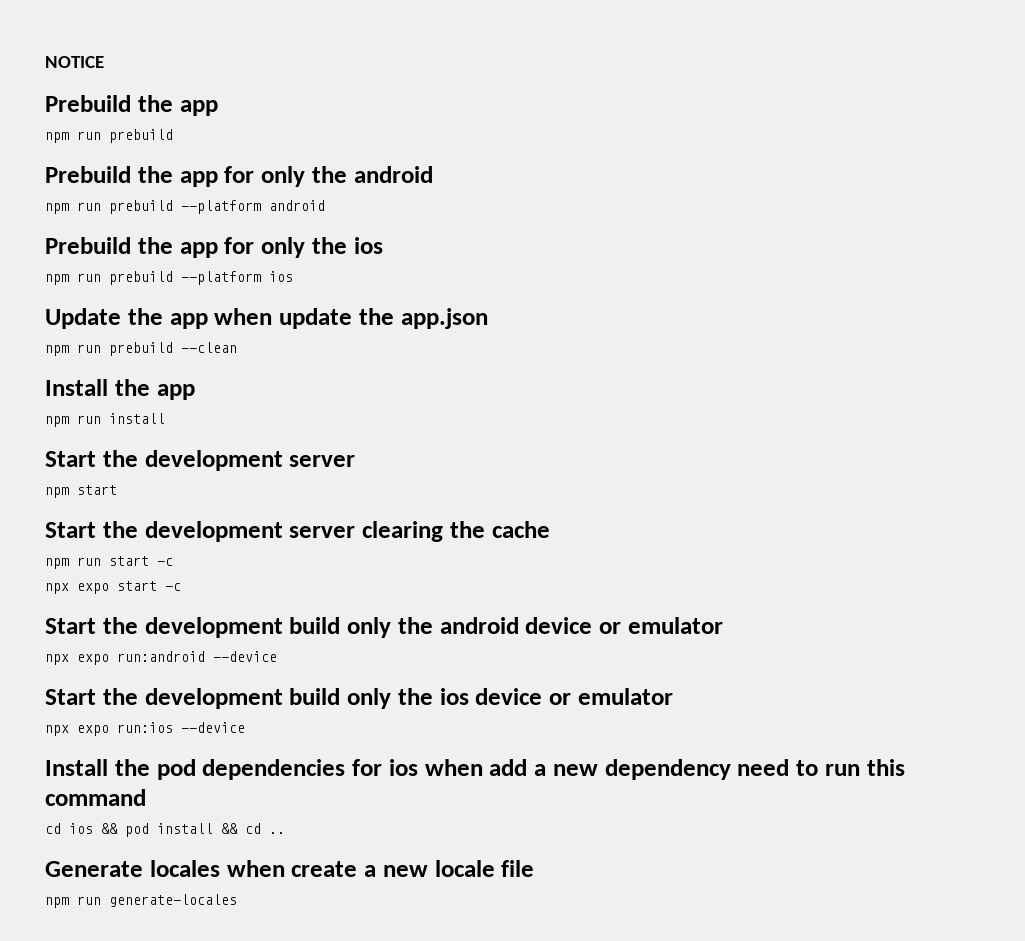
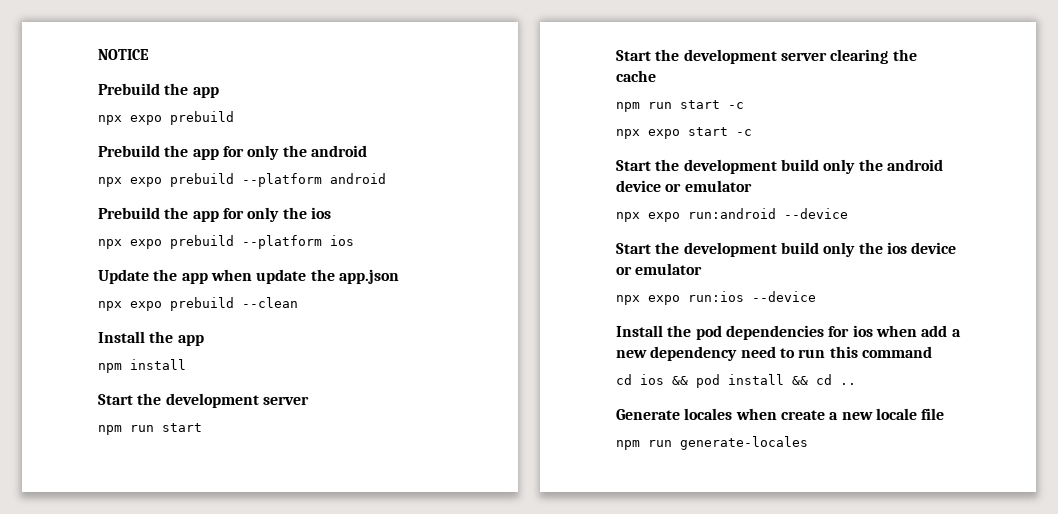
[45,131,101,143] npm run -> [98,115,162,125] npx expo
[45,202,101,214] npm run -> [98,177,162,187] npx expo
[45,273,101,285] npm run -> [98,239,162,249] npx expo
[45,344,101,356] npm run -> [98,301,162,311] npx expo
[77,415,101,424] run -> (122, 368) none
(69, 492) none -> [130,425,154,432] run

